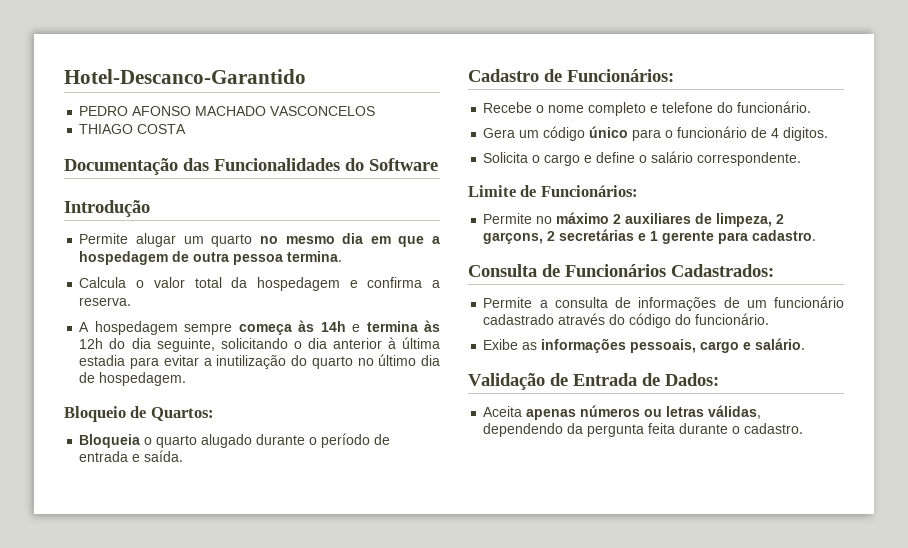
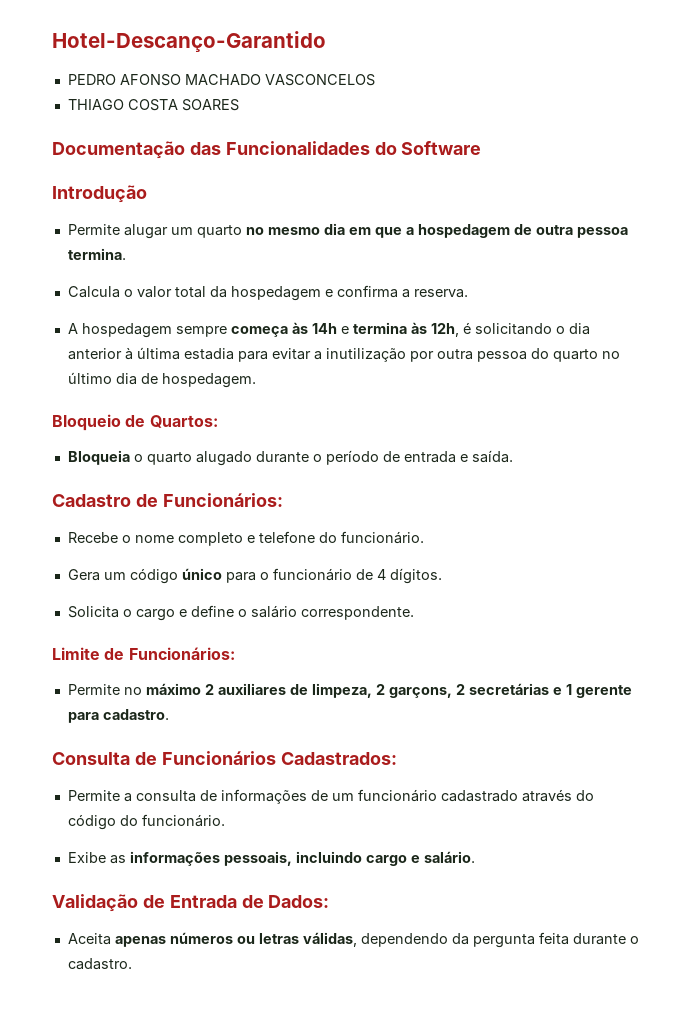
[64,69,306,84] Hotel-Descanco-Garantido -> [52,31,326,52] Hotel-Descanço-Garantido
(187, 129) none -> [181,99,239,111] SOARES
[79,338,215,352] 12h do dia seguinte, -> [430,322,471,337] 12h, é
(287, 362) none -> [409,349,527,362] por outra pessoa
[783,127,829,141] digitos. -> [389,568,442,584] dígitos.
(697, 346) none -> [295,851,362,863] incluindo

